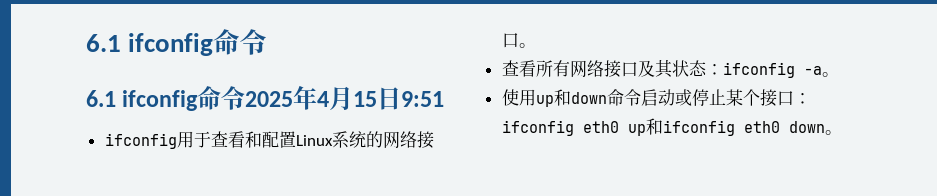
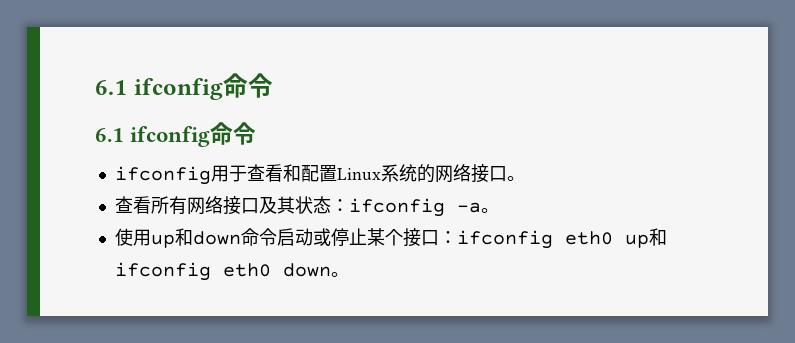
[245,85,445,111] 2025年4月15日9:51 -> (257, 133) none

